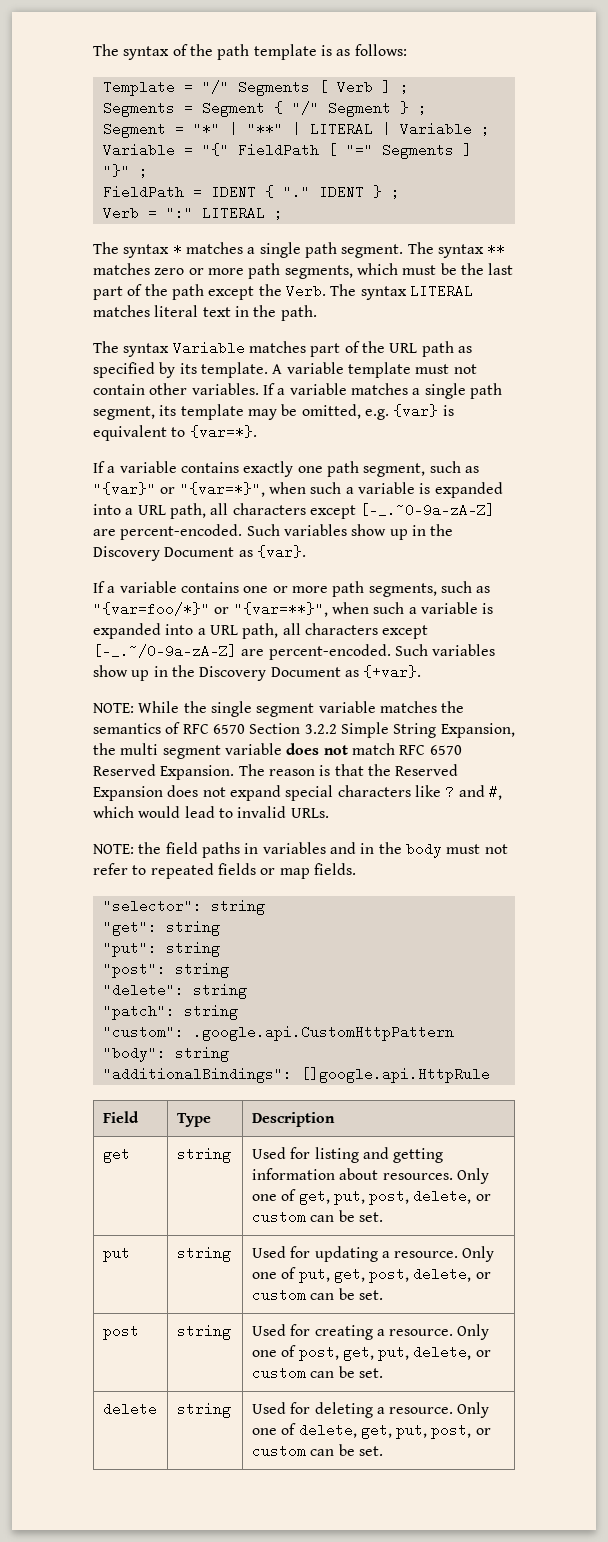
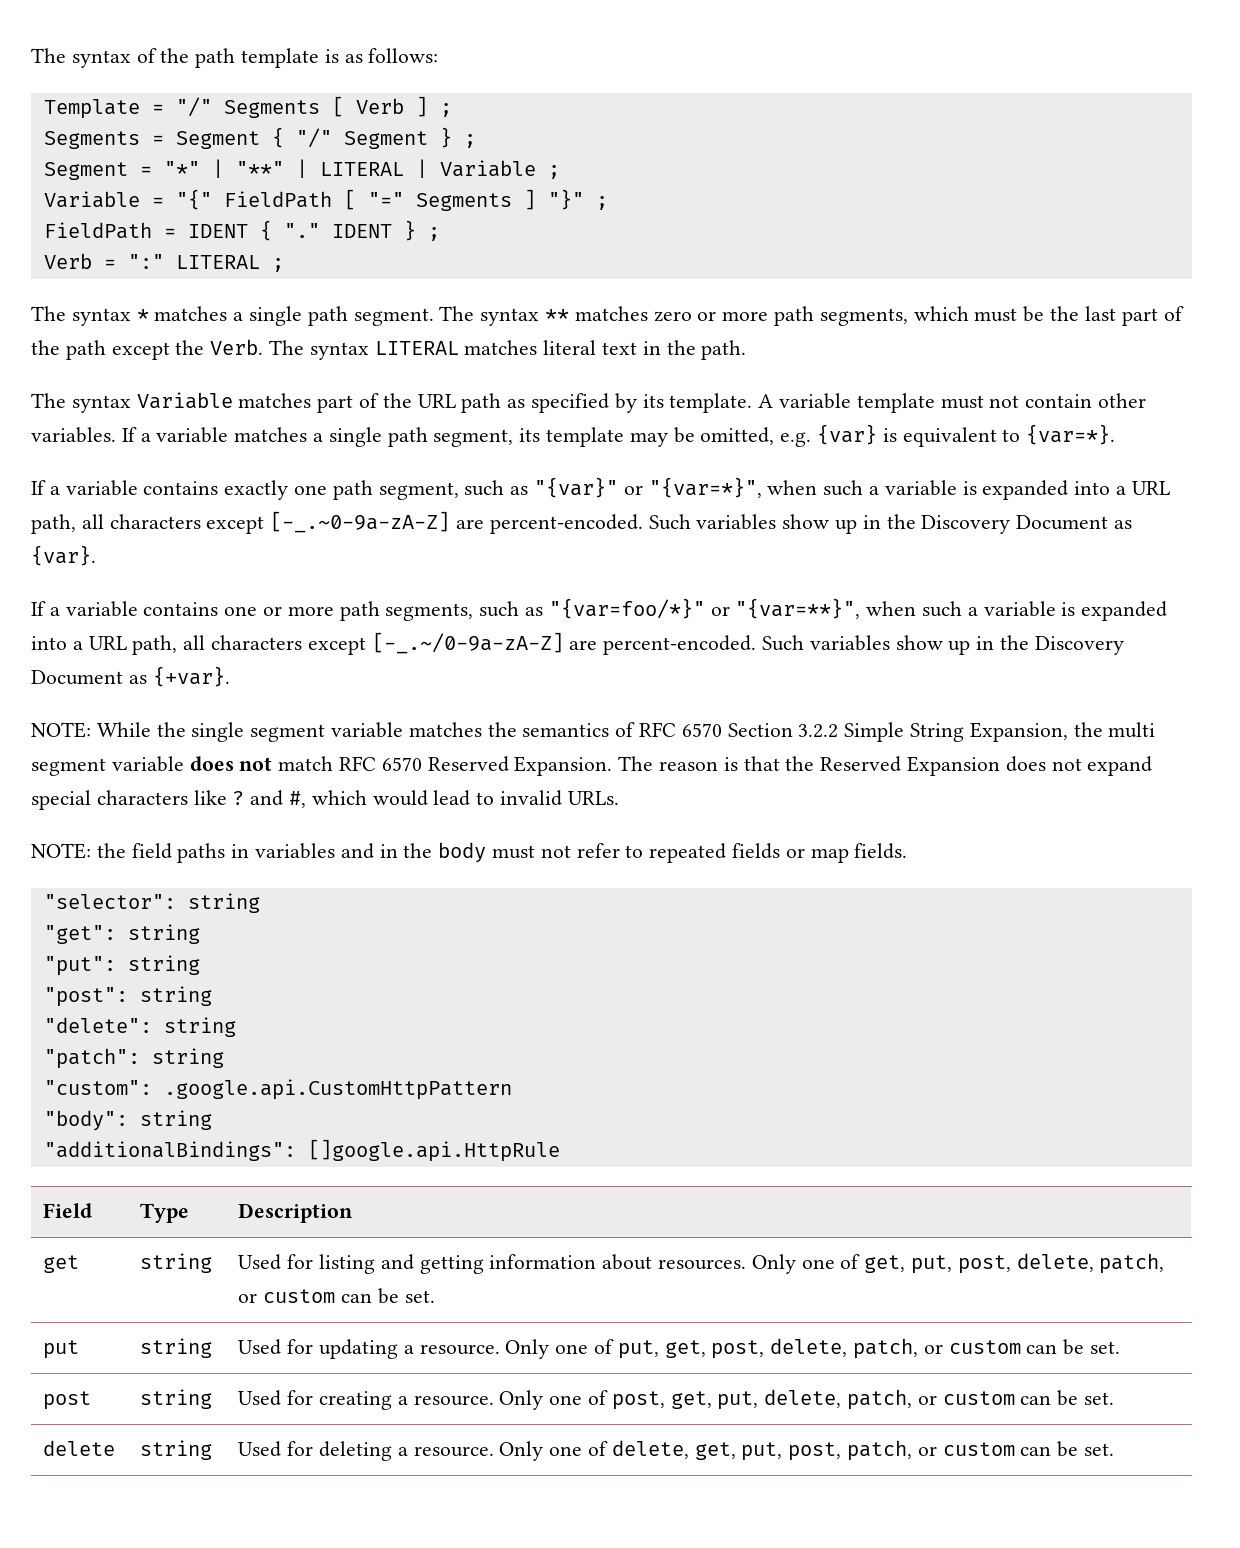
(472, 1196) none -> [1099,1253,1165,1274] patch,
(472, 1274) none -> [852,1338,918,1359] patch,
(472, 1352) none -> [846,1389,912,1410] patch,
(472, 1432) none -> [846,1440,912,1461] patch,

